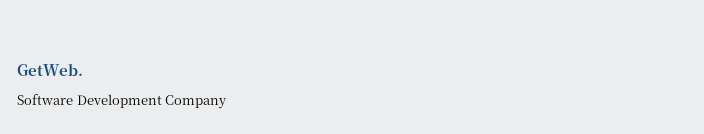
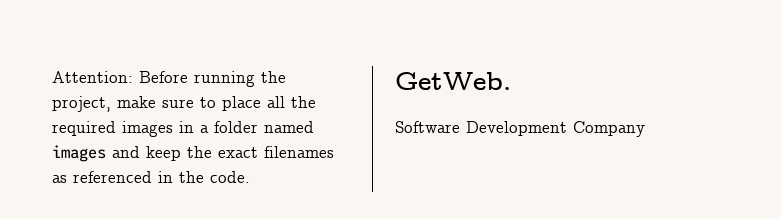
(17, 70) none -> [52,71,286,87] [52,96,316,112] [52,121,314,137] [52,145,334,162] [52,171,250,183] Attention: Before running the project, make sure to place all the required images in a folder named images and keep the exact filenames as referenced in the code. //

